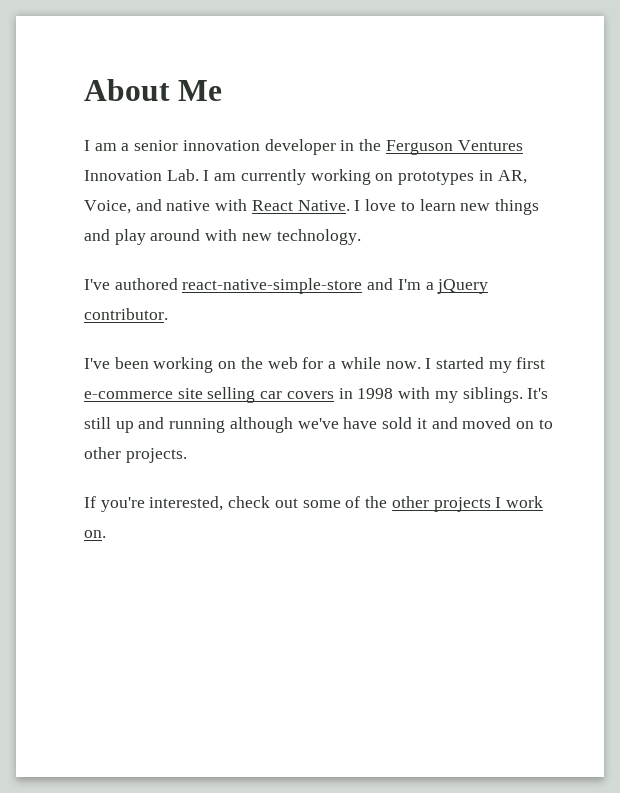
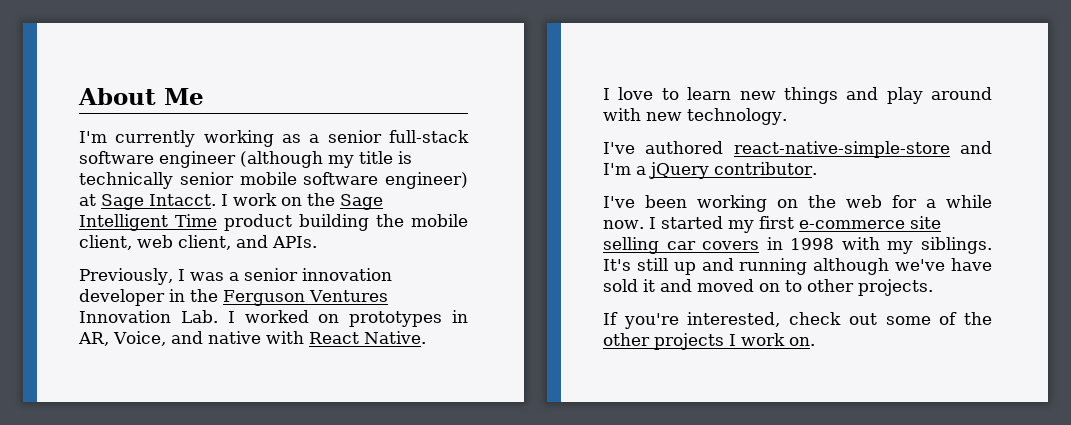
[84,140,117,151] I am -> [79,130,470,147] [79,151,412,168] [79,172,468,189] [79,193,383,210] [79,214,468,231] [79,235,317,250] [79,268,224,285] I'm currently working as a senior full-stack software engineer (although my title is technically senior mobile software engineer) at Sage Intacct. I work on the Sage Intelligent Time product building the mobile client, web client, and APIs. // Previously, I was
[214,169,371,185] am currently working -> [244,310,309,323] worked
(350, 205) none -> (426, 337) //

